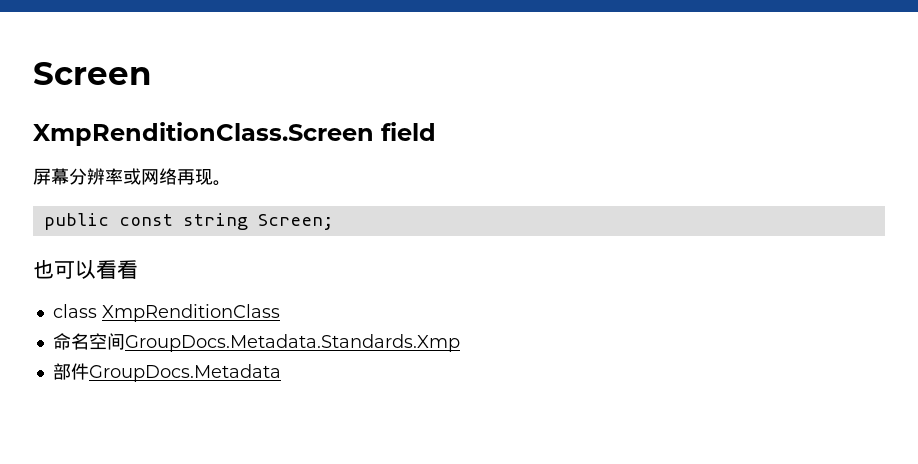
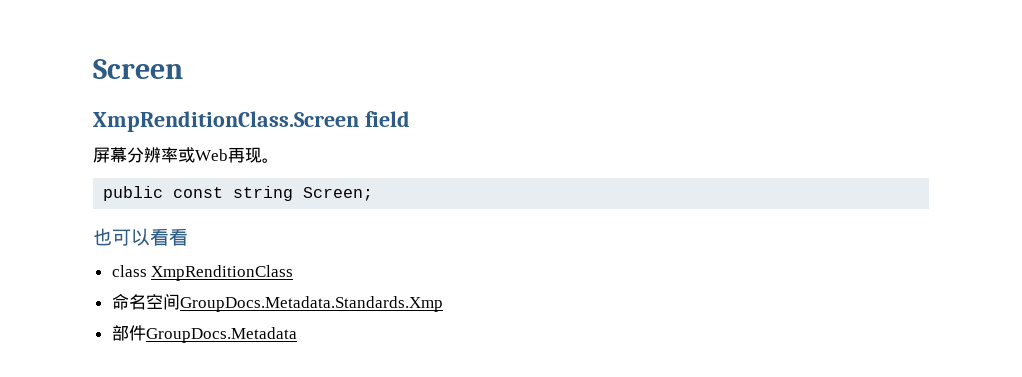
[141,168,177,185] 网络 -> [195,149,228,161] Web

